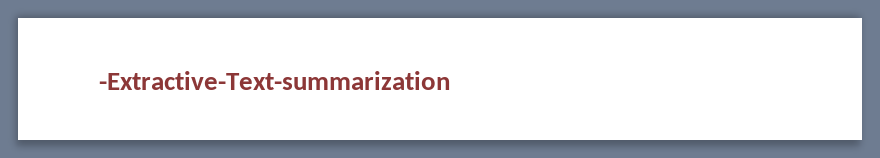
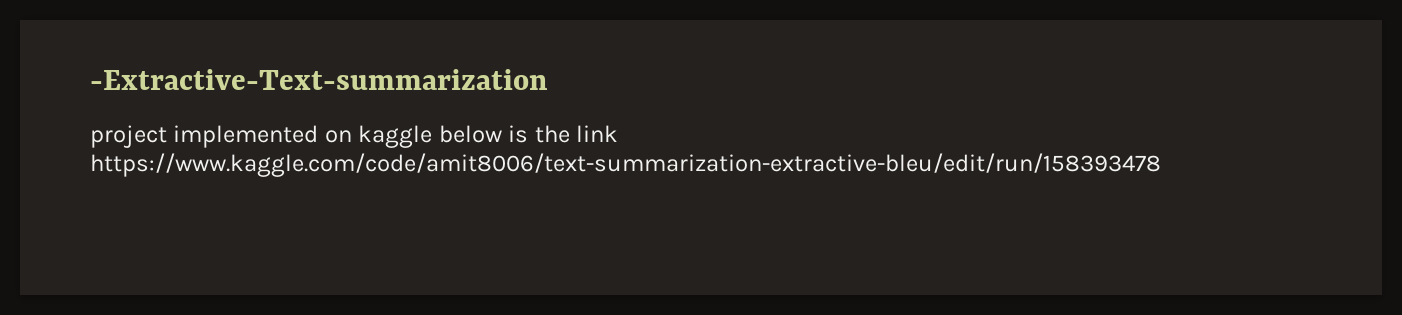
(450, 80) none -> [90,125,619,148] [90,153,1161,177] // project implemented on kaggle below is the link https://www.kaggle.com/code/amit8006/text-summarization-extractive-bleu/edit/run/158393478

